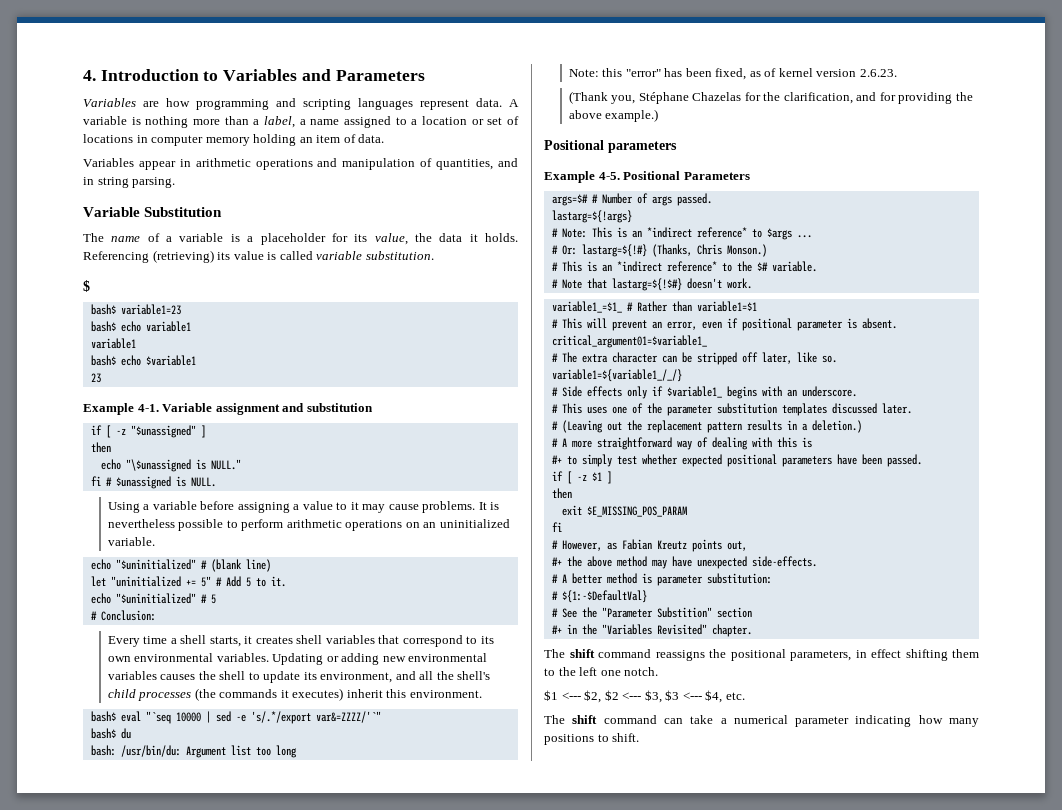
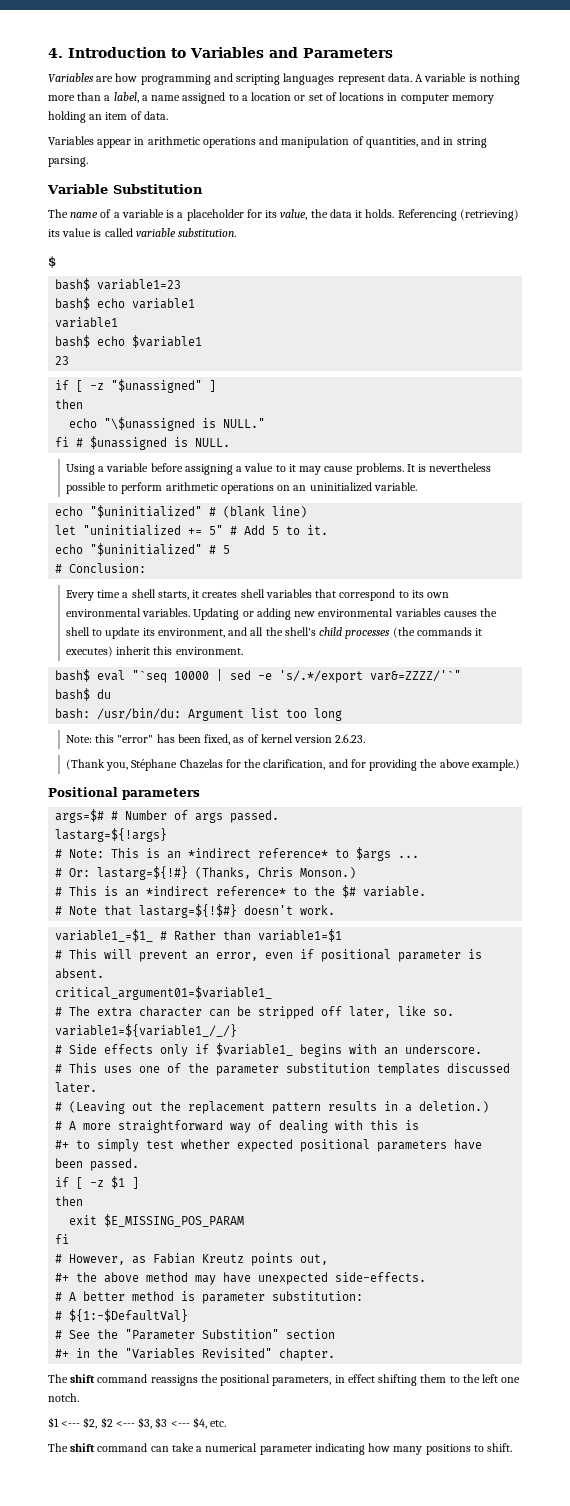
[83,403,373,415] // Example 4-1. Variable assignment and substitution -> (70, 360) none
[544,171,750,183] // Example 4-5. Positional Parameters -> (200, 794) none

